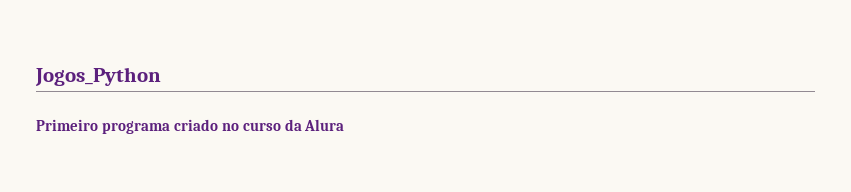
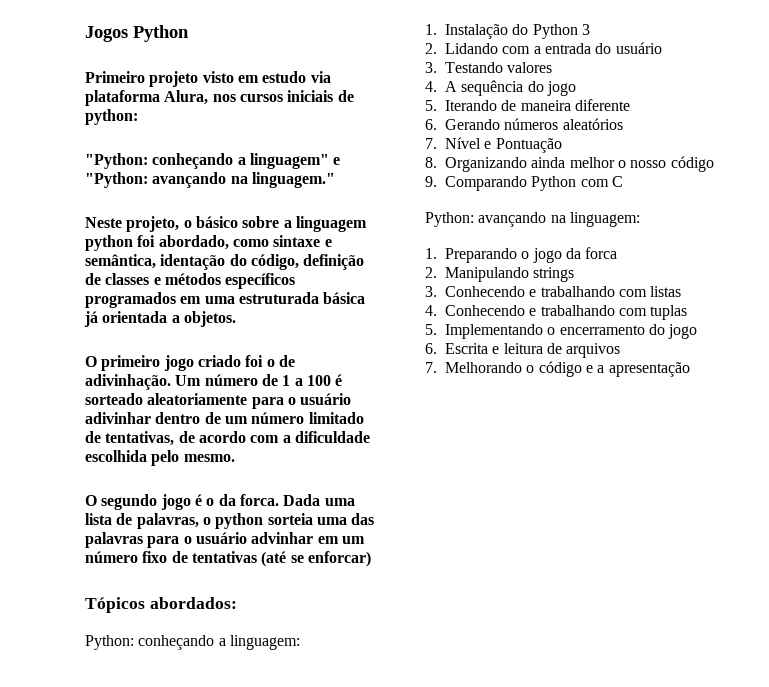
[35,67,161,86] Jogos_Python -> [85,25,189,42] Jogos Python
[101,119,345,134] programa criado no curso da Alura -> [149,71,331,87] [85,90,354,106] [85,109,138,125] [85,153,341,169] [85,172,335,188] [85,216,367,232] [85,235,332,251] [85,254,365,270] [85,273,296,289] [85,292,366,308] [84,311,236,327] [85,355,295,371] [85,374,343,390] [85,393,352,409] [85,412,364,424] [85,431,370,446] [85,450,235,466] [85,494,355,510] [85,513,375,529] [85,532,365,548] [85,551,371,567] [85,597,237,613] [85,635,300,650] [425,24,590,39] [425,42,662,54] [425,62,553,73] [425,80,576,96] [425,99,630,111] [425,118,623,130] [425,137,562,153] [425,156,714,172] [425,176,623,191] [425,212,640,227] [425,247,618,263] [425,267,575,282] [425,286,682,297] [425,305,688,320] [425,324,698,339] [425,343,621,358] [425,361,690,377] projeto visto em estudo via plataforma Alura, nos cursos iniciais de python: // "Python: conheçando a linguagem" e "Python: avançando na linguagem." // Neste projeto, o básico sobre a linguagem python foi abordado, como sintaxe e semântica, identação do código, definição de classes e métodos específicos programados em uma estruturada básica já orientada a objetos. // O primeiro jogo criado foi o de adivinhação. Um número de 1 a 100 é sorteado aleatoriamente para o usuário adivinhar dentro de um número limitado de tentativas, de acordo com a dificuldade escolhida pelo mesmo. // O segundo jogo é o da forca. Dada uma lista de palavras, o python sorteia uma das palavras para o usuário advinhar em um número fixo de tentativas (até se enforcar) // Tópicos abordados: // Python: conheçando a linguagem: // 1. Instalação do Python 3 // 2. Lidando com a entrada do usuário // 3. Testando valores // 4. A sequência do jogo // 5. Iterando de maneira diferente // 6. Gerando números aleatórios // 7. Nível e Pontuação // 8. Organizando ainda melhor o nosso código // 9. Comparando Python com C // Python: avançando na linguagem: // 1. Preparando o jogo da forca // 2. Manipulando strings // 3. Conhecendo e trabalhando com listas // 4. Conhecendo e trabalhando com tuplas // 5. Implementando o encerramento do jogo // 6. Escrita e leitura de arquivos // 7. Melhorando o código e a apresentação

